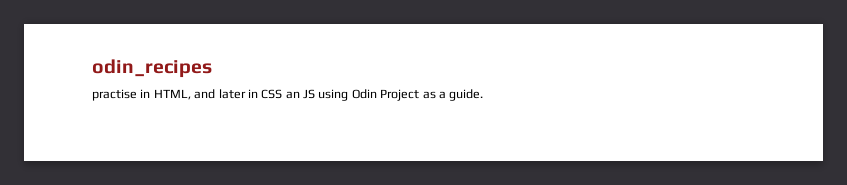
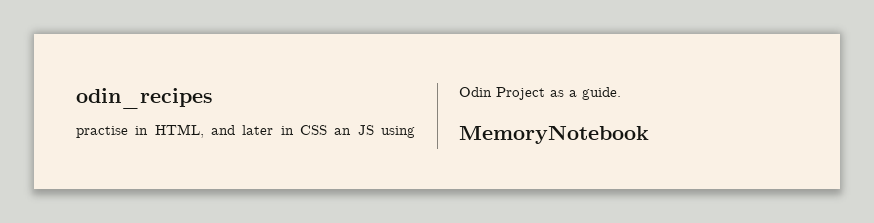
(484, 95) none -> [459,125,649,144] // MemoryNotebook

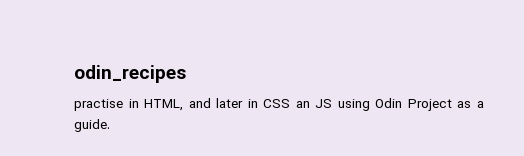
[459,125,649,144] // MemoryNotebook -> (110, 125) none

